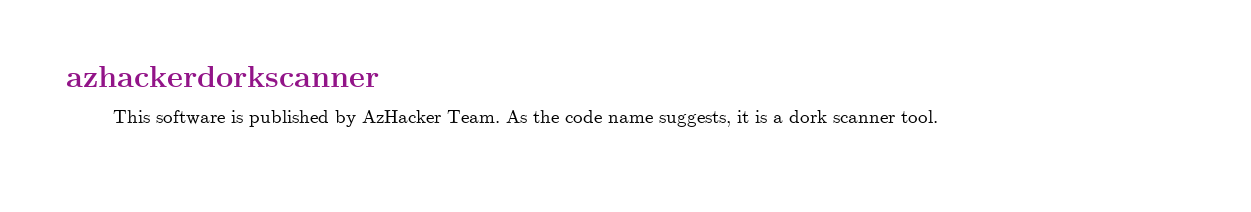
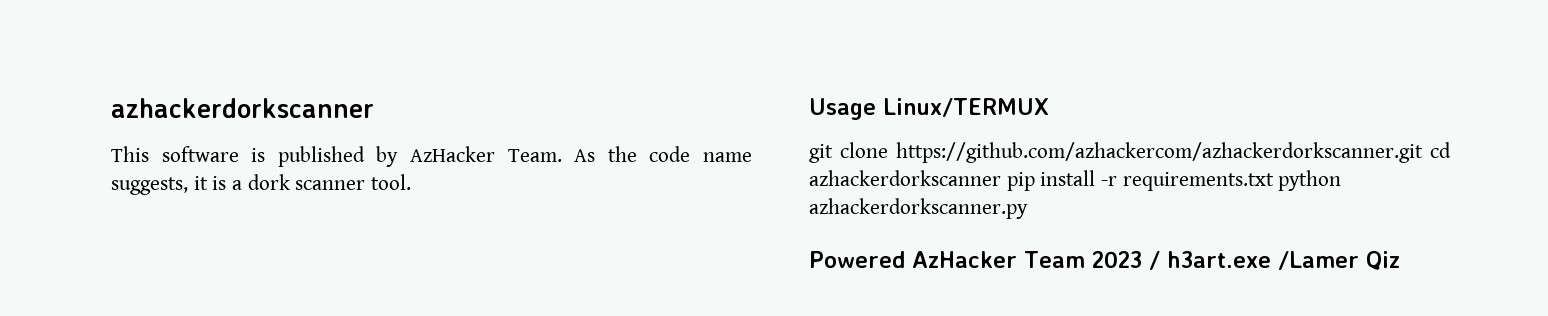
(938, 116) none -> [809,98,1049,120] [809,142,1451,163] [809,170,1342,191] [809,198,1028,219] [809,251,1400,270] // Usage Linux/TERMUX // git clone https://github.com/azhackercom/azhackerdorkscanner.git cd azhackerdorkscanner pip install -r requirements.txt python azhackerdorkscanner.py // Powered AzHacker Team 2023 / h3art.exe /Lamer Qiz

